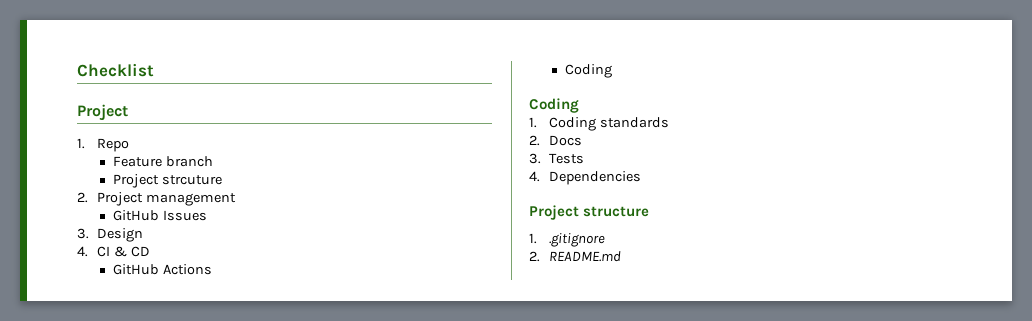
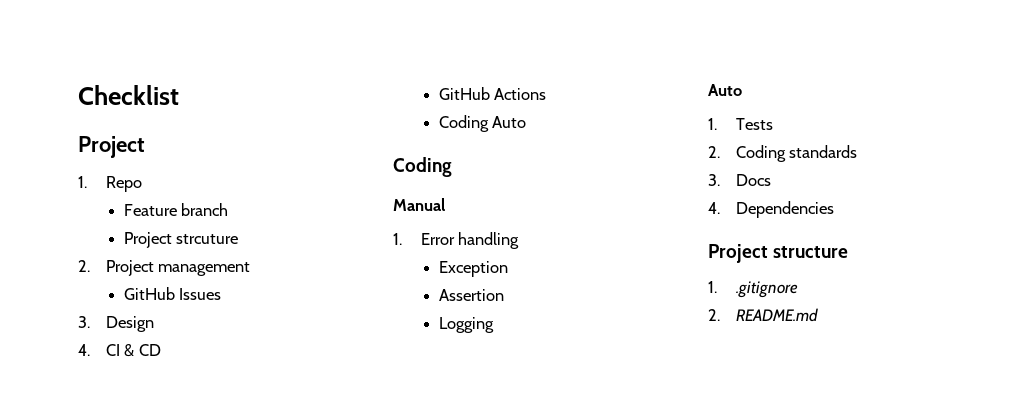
[529,98,579,113] [529,117,537,128] // Coding // 1. -> [492,116,527,128] [393,157,452,177] [393,198,445,211] [393,232,520,249] [438,261,508,277] [438,289,504,301] [438,317,494,333] [708,84,742,96] [708,118,773,130] [708,146,720,158] Auto // Coding // Manual // 1. Error handling // Exception // Assertion // Logging // Auto // 1. Tests // 2.
[529,135,540,146] 2. -> [708,174,720,186] 3.
[529,153,585,164] // 3. Tests -> (771, 180) none

